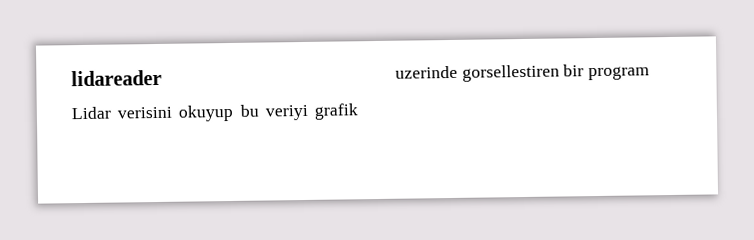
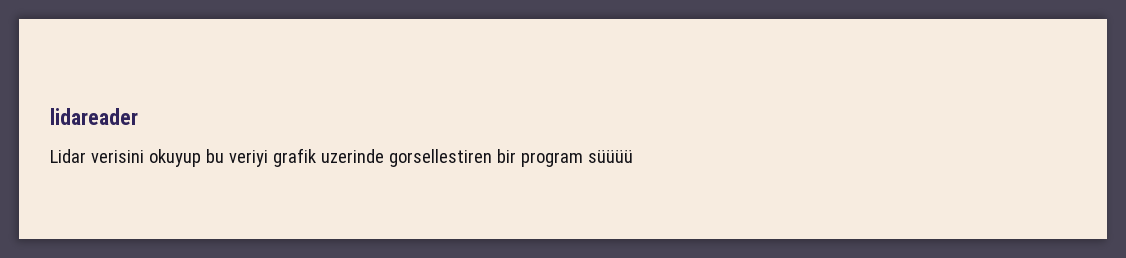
(651, 73) none -> [587,150,633,163] süüüü

